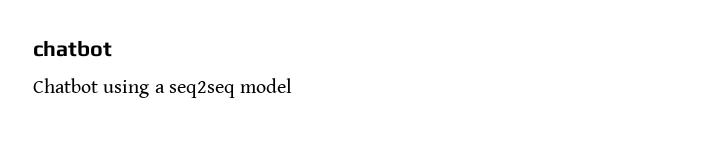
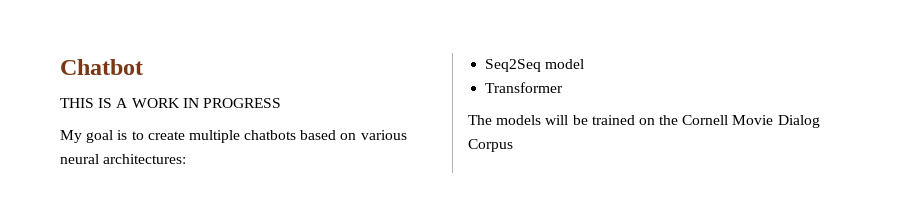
[33,40,112,57] [33,78,293,98] chatbot // Chatbot using a seq2seq model -> [60,59,143,75] [60,98,281,108] [60,130,407,143] [60,154,187,164] [485,59,585,72] [485,82,564,93] [468,115,820,128] [468,139,513,152] Chatbot // THIS IS A WORK IN PROGRESS // My goal is to create multiple chatbots based on various neural architectures: // Seq2Seq model // Transformer // The models will be trained on the Cornell Movie Dialog Corpus

